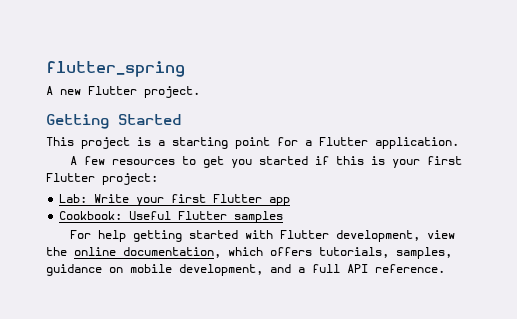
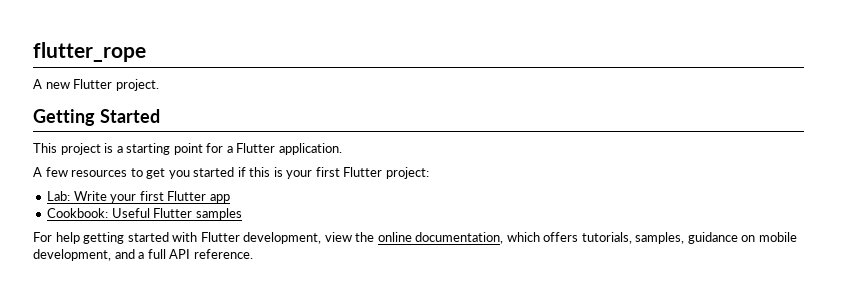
[46,61,185,77] flutter_spring -> [33,42,146,62] flutter_rope

